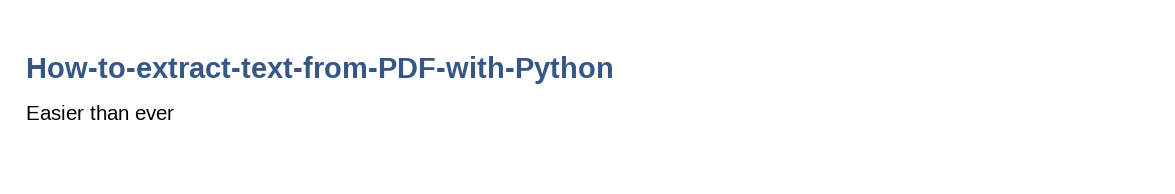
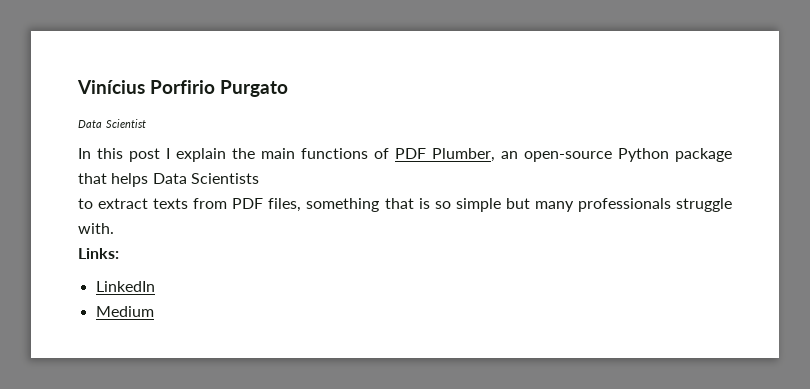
[26,56,614,84] [26,105,174,120] How-to-extract-text-from-PDF-with-Python // Easier than ever -> [77,80,288,97] [78,119,147,128] [78,148,732,162] [78,173,259,187] [78,198,732,212] [78,223,114,234] [78,248,119,259] [95,281,155,292] [95,306,154,317] Vinícius Porfirio Purgato // Data Scientist // In this post I explain the main functions of PDF Plumber, an open-source Python package that helps Data Scientists // to extract texts from PDF files, something that is so simple but many professionals struggle with. // Links: // LinkedIn // Medium

